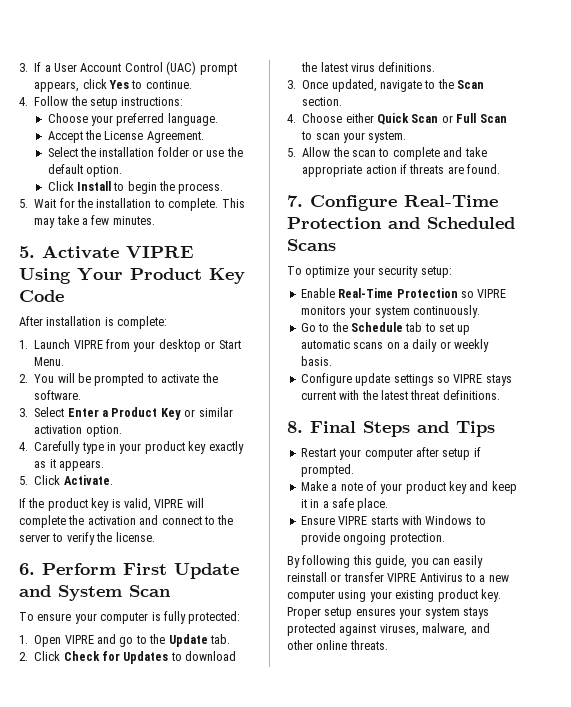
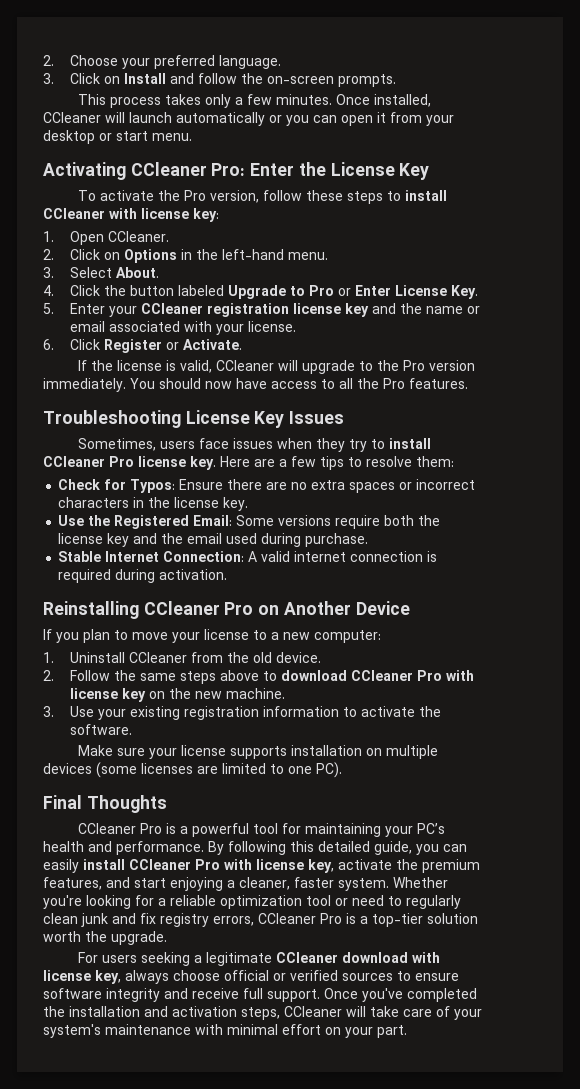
[19,61,237,75] [34,79,192,92] [19,96,184,109] [47,113,218,126] [47,130,204,143] [47,147,243,157] [47,164,122,177] [47,181,224,194] [19,198,245,211] [34,215,155,228] [19,245,194,259] [19,268,245,284] [19,290,64,302] [19,316,168,329] [19,339,241,352] [34,357,65,366] [19,373,218,386] [34,390,82,400] [19,407,233,420] [34,425,122,437] [19,441,244,454] [34,459,104,471] [19,475,113,485] [19,498,204,511] [19,515,234,528] [19,532,155,545] [19,563,239,579] [19,585,171,601] [19,611,241,624] [19,634,230,647] [19,651,237,664] [301,62,436,72] [287,79,485,92] [302,97,343,106] [287,113,507,125] [301,131,407,143] [287,147,487,160] [302,164,501,177] [287,195,498,211] [287,217,515,229] [287,239,336,251] [287,266,452,278] [300,288,507,298] [300,305,480,318] [300,322,471,335] [300,339,489,352] [300,356,332,366] [300,373,512,386] [300,390,500,400] [287,421,495,437] [300,447,481,460] [300,464,354,477] [300,481,517,494] [300,498,389,511] [300,515,486,525] [300,532,445,545] 3. If a User Account Control (UAC) prompt appears, click Yes to continue. // 4. Follow the setup instructions: // Choose your preferred language. // Accept the License Agreement. // Select the installation folder or use the default option. // Click Install to begin the process. // 5. Wait for the installation to complete. This may take a few minutes. // 5. Activate VIPRE Using Your Product Key Code // After installation is complete: // 1. Launch VIPRE from your desktop or Start Menu. // 2. You will be prompted to activate the software. // 3. Select Enter a Product Key or similar activation option. // 4. Carefully type in your product key exactly as it appears. // 5. Click Activate. // If the product key is valid, VIPRE will complete the activation and connect to the server to verify the license. // 6. Perform First Update and System Scan // To ensure your computer is fully protected: // 1. Open VIPRE and go to the Update tab. // 2. Click Check for Updates to download the latest virus definitions. // 3. Once updated, navigate to the Scan section. // 4. Choose either Quick Scan or Full Scan to scan your system. // 5. Allow the scan to complete and take appropriate action if threats are found. // 7. Configure Real-Time Protection and Scheduled Scans // To optimize your security setup: // Enable Real-Time Protection so VIPRE monitors your system continuously. // Go to the Schedule tab to set up automatic scans on a daily or weekly basis. // Configure update settings so VIPRE stays current with the latest threat definitions. // 8. Final Steps and Tips // Restart your computer after setup if prompted. // Make a note of your product key and keep it in a safe place. // Ensure VIPRE starts with Windows to provide ongoing protection. // -> [43,55,282,69] [43,73,397,87] [78,94,432,108] [43,112,454,126] [43,130,192,144] [43,162,430,180] [78,190,448,204] [43,208,219,222] [43,231,170,245] [43,249,329,263] [43,267,160,278] [43,285,479,299] [43,303,481,317] [70,321,297,335] [43,339,243,353] [78,360,476,374] [43,378,468,392] [43,410,345,428] [78,438,432,452] [43,456,454,470] [58,479,476,493] [58,497,249,511] [58,515,441,529] [58,533,369,547] [58,551,438,562] [58,569,228,583] [43,601,410,619] [43,629,381,643] [43,652,322,663] [43,670,475,684] [70,688,286,702] [43,706,442,720] [70,724,133,735] [78,745,439,759] [43,762,342,778] [43,795,167,813] [78,823,446,837] [43,841,204,855] 2. Choose your preferred language. // 3. Click on Install and follow the on-screen prompts. // This process takes only a few minutes. Once installed, CCleaner will launch automatically or you can open it from your desktop or start menu. // Activating CCleaner Pro: Enter the License Key // To activate the Pro version, follow these steps to install CCleaner with license key: // 1. Open CCleaner. // 2. Click on Options in the left-hand menu. // 3. Select About. // 4. Click the button labeled Upgrade to Pro or Enter License Key. // 5. Enter your CCleaner registration license key and the name or email associated with your license. // 6. Click Register or Activate. // If the license is valid, CCleaner will upgrade to the Pro version immediately. You should now have access to all the Pro features. // Troubleshooting License Key Issues // Sometimes, users face issues when they try to install CCleaner Pro license key. Here are a few tips to resolve them: // Check for Typos: Ensure there are no extra spaces or incorrect characters in the license key. // Use the Registered Email: Some versions require both the license key and the email used during purchase. // Stable Internet Connection: A valid internet connection is required during activation. // Reinstalling CCleaner Pro on Another Device // If you plan to move your license to a new computer: // 1. Uninstall CCleaner from the old device. // 2. Follow the same steps above to download CCleaner Pro with license key on the new machine. // 3. Use your existing registration information to activate the software. // Make sure your license supports installation on multiple devices (some licenses are limited to one PC). // Final Thoughts // CCleaner Pro is a powerful tool for maintaining your PC’s health and performance.
(372, 560) none -> [318,841,370,852] detailed
[287,572,509,582] [287,589,501,602] [287,607,489,619] [287,623,490,636] [287,640,388,650] reinstall or transfer VIPRE Antivirus to a new computer using your existing product key. Proper setup ensures your system stays protected against viruses, malware, and other online threats. -> [83,859,480,873] [43,877,448,891] [43,895,461,909] [43,913,478,927] [43,931,167,945] [78,952,441,966] [43,970,459,984] [43,988,477,1002] [43,1006,482,1020] [43,1024,407,1038] install CCleaner Pro with license key, activate the premium features, and start enjoying a cleaner, faster system. Whether you're looking for a reliable optimization tool or need to regularly clean junk and fix registry errors, CCleaner Pro is a top-tier solution worth the upgrade. // For users seeking a legitimate CCleaner download with license key, always choose official or verified sources to ensure software integrity and receive full support. Once you've completed the installation and activation steps, CCleaner will take care of your system's maintenance with minimal effort on your part.

